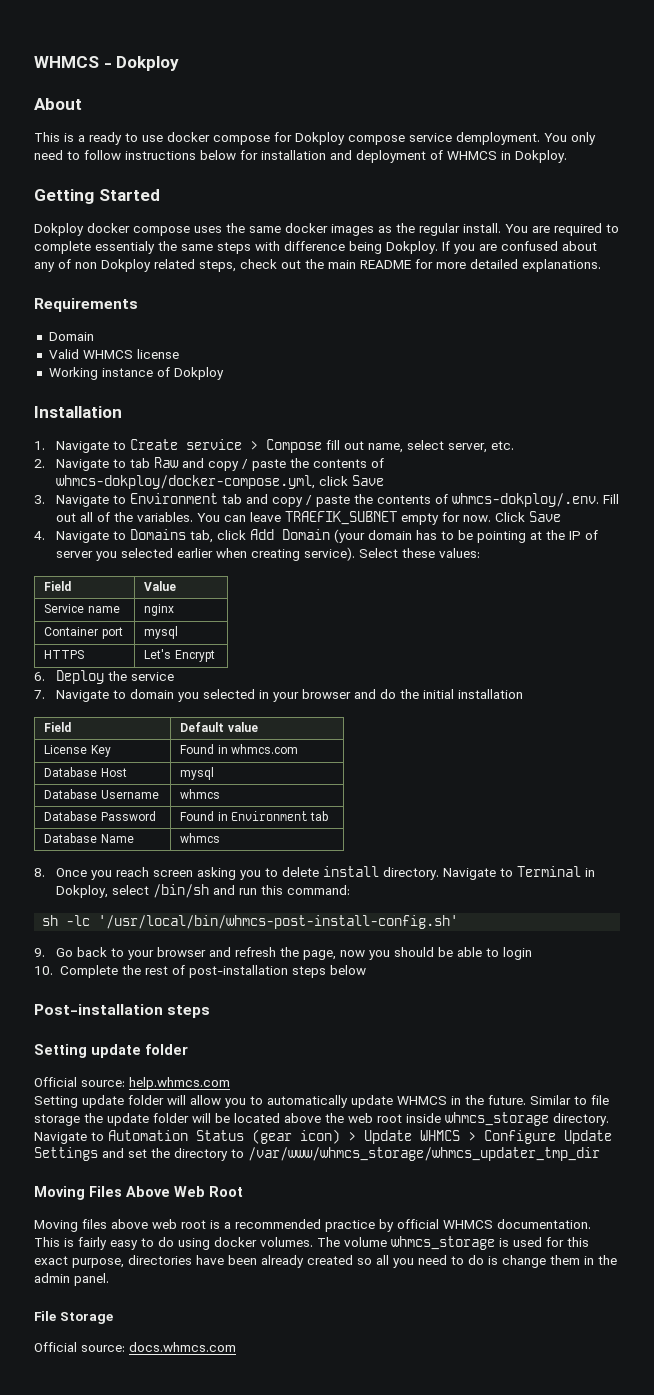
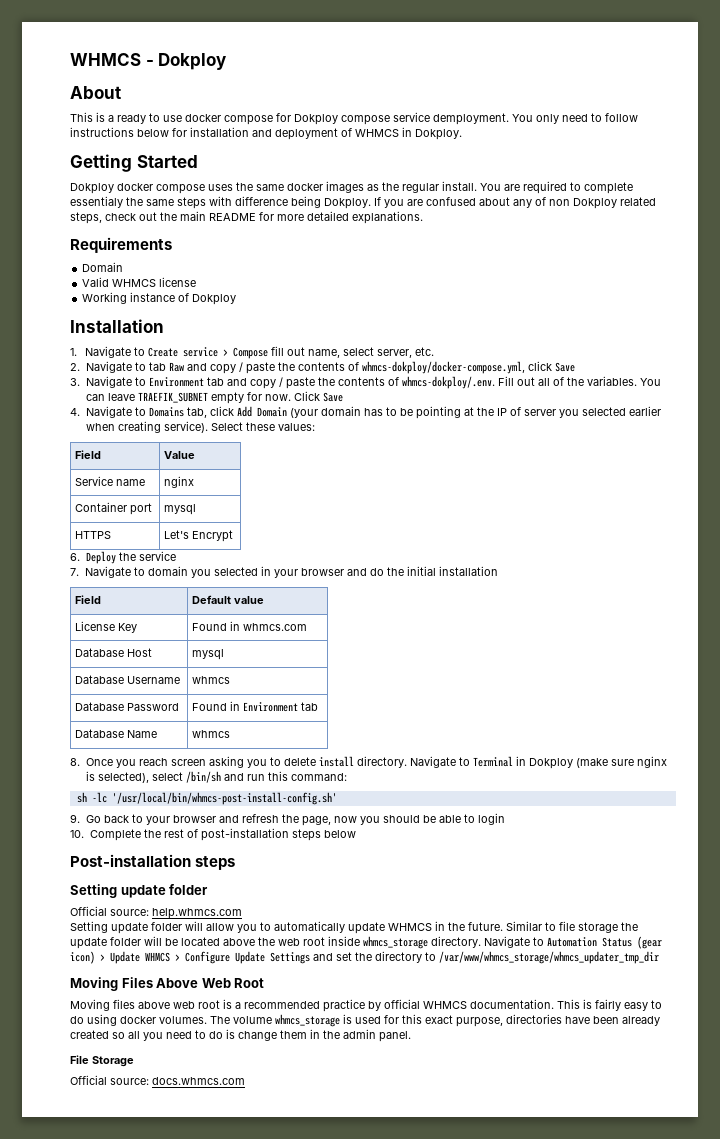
[56,885,109,898] Dokploy, -> [528,756,667,769] [85,771,149,783] Dokploy (make sure nginx is selected),

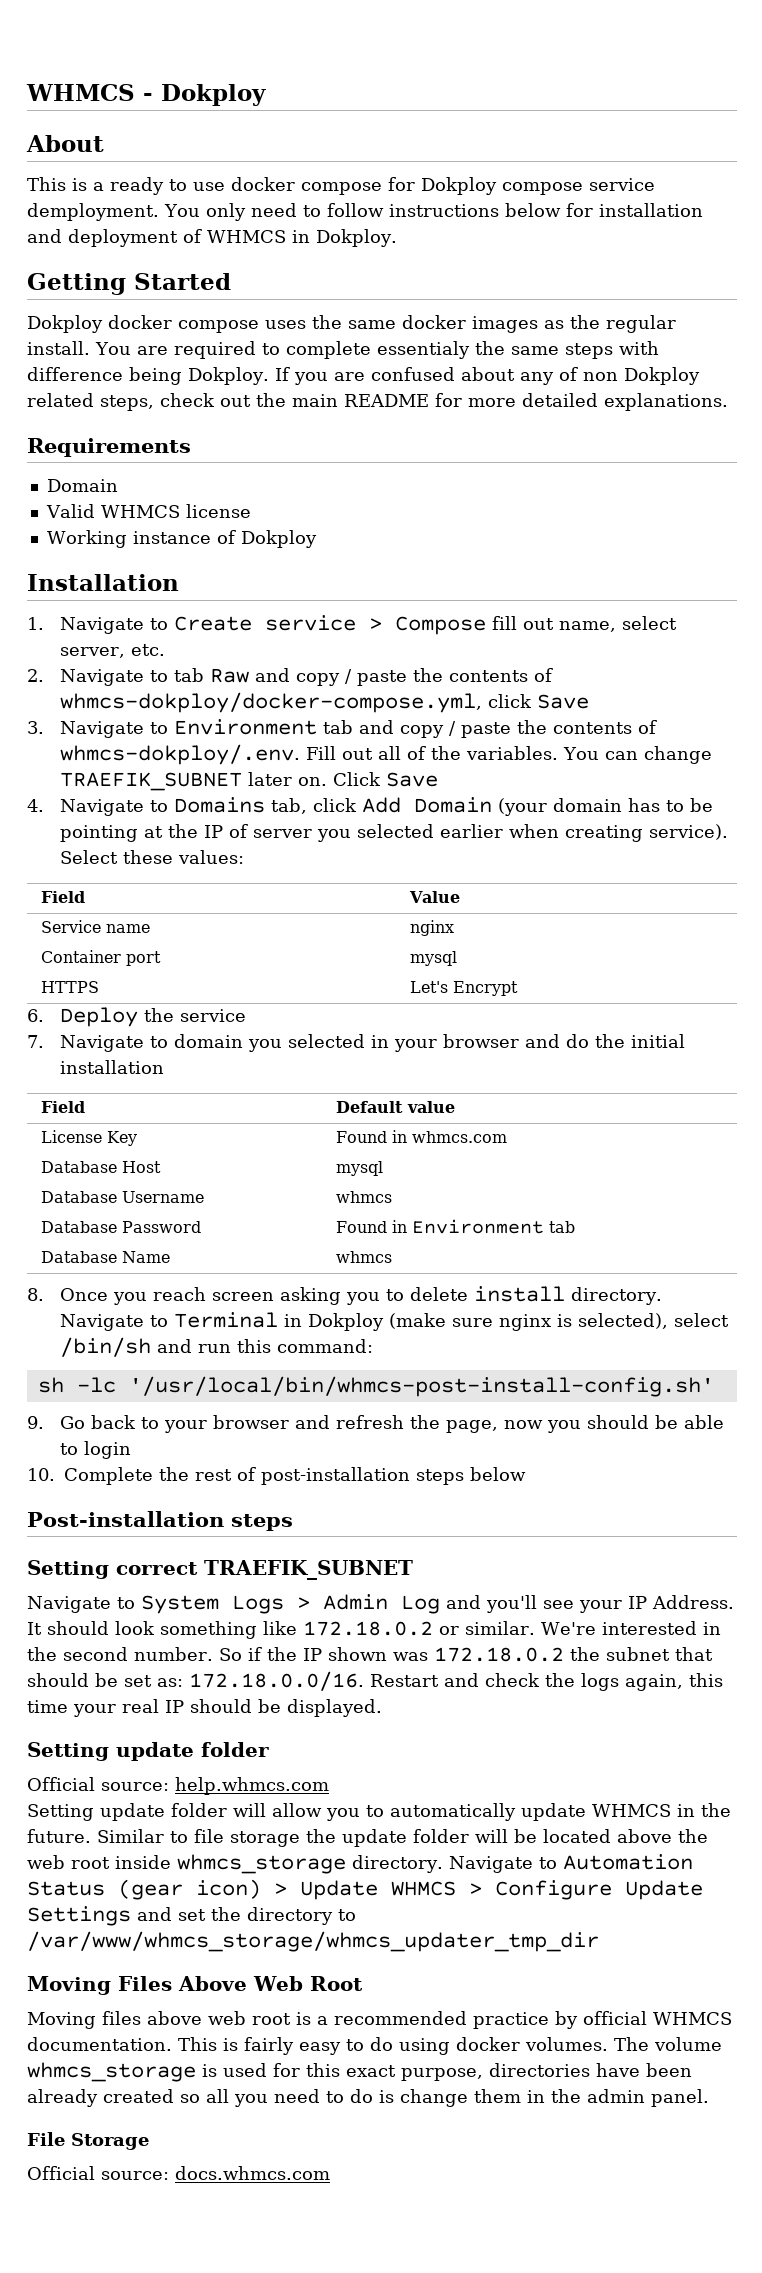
[107,392,291,404] leave TRAEFIK_SUBNET empty for now. -> [644,746,713,764] [60,772,328,791] change TRAEFIK_SUBNET later on.
(236, 863) none -> [27,1560,413,1580] [27,1594,734,1614] [27,1621,721,1639] [27,1647,713,1662] [27,1671,723,1691] [27,1699,382,1717] // Setting correct TRAEFIK_SUBNET // Navigate to System Logs > Admin Log and you'll see your IP Address. It should look something like 172.18.0.2 or similar. We're interested in the second number. So if the IP shown was 172.18.0.2 the subnet that should be set as: 172.18.0.0/16. Restart and check the logs again, this time your real IP should be displayed.

